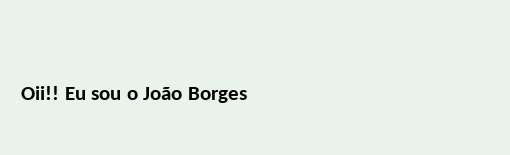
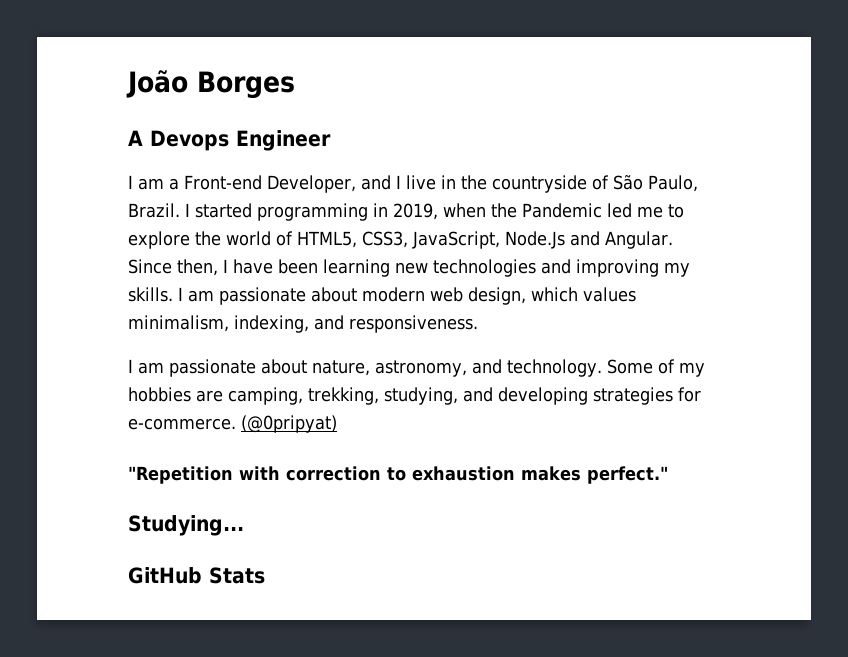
[21,86,247,103] Oii!! Eu sou o João Borges -> [126,70,295,99] [128,130,331,151] [128,175,698,193] [128,203,684,221] [128,231,673,249] [128,259,690,277] [128,287,636,305] [128,315,478,333] [128,359,705,377] [128,387,701,405] [128,415,337,433] [128,466,668,484] [128,515,244,536] [128,567,265,584] João Borges // A Devops Engineer // I am a Front-end Developer, and I live in the countryside of São Paulo, Brazil. I started programming in 2019, when the Pandemic led me to explore the world of HTML5, CSS3, JavaScript, Node.Js and Angular. Since then, I have been learning new technologies and improving my skills. I am passionate about modern web design, which values minimalism, indexing, and responsiveness. // I am passionate about nature, astronomy, and technology. Some of my hobbies are camping, trekking, studying, and developing strategies for e-commerce. (@0pripyat) // "Repetition with correction to exhaustion makes perfect." // Studying... // GitHub Stats

